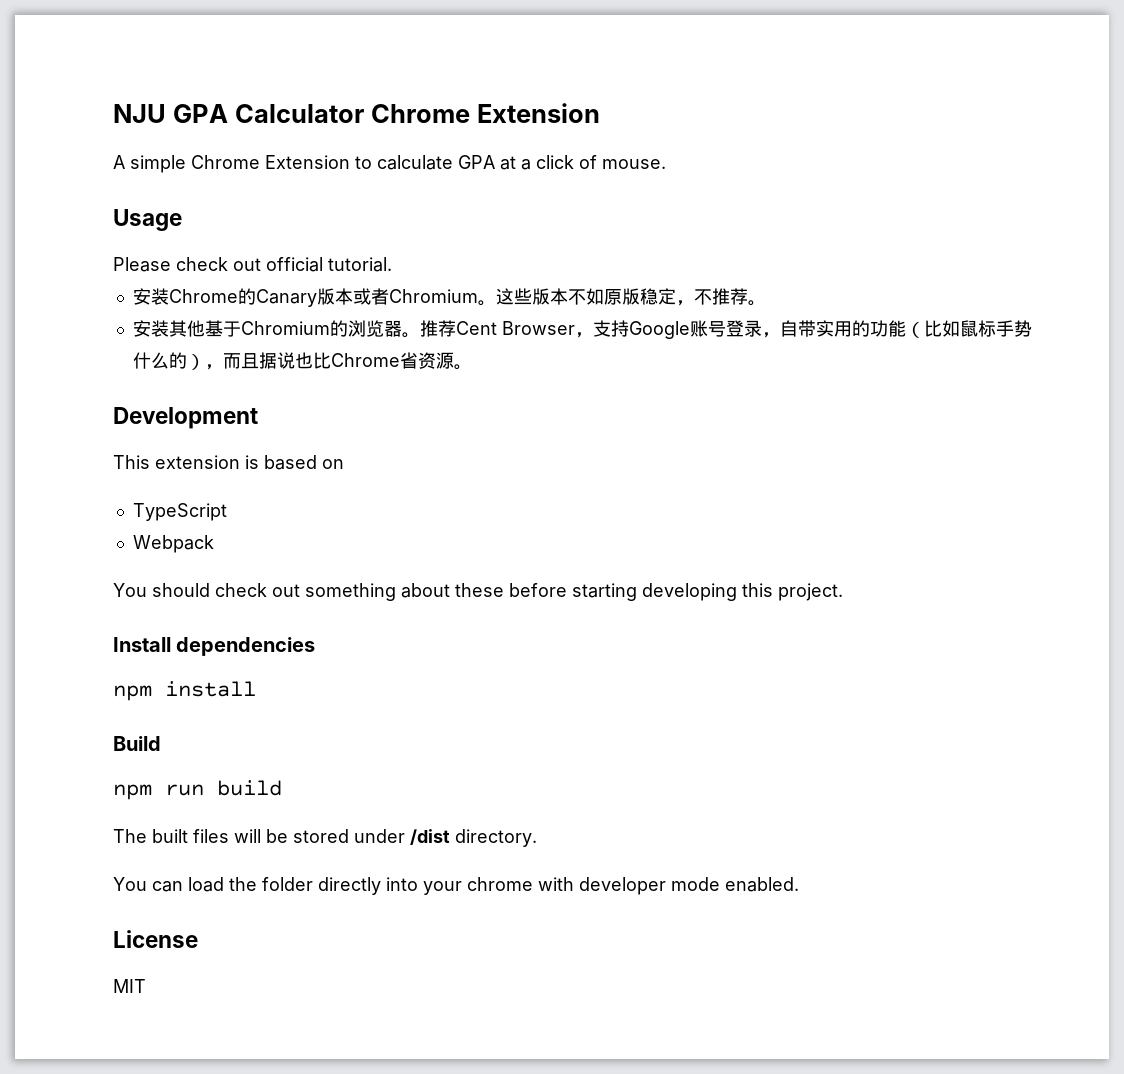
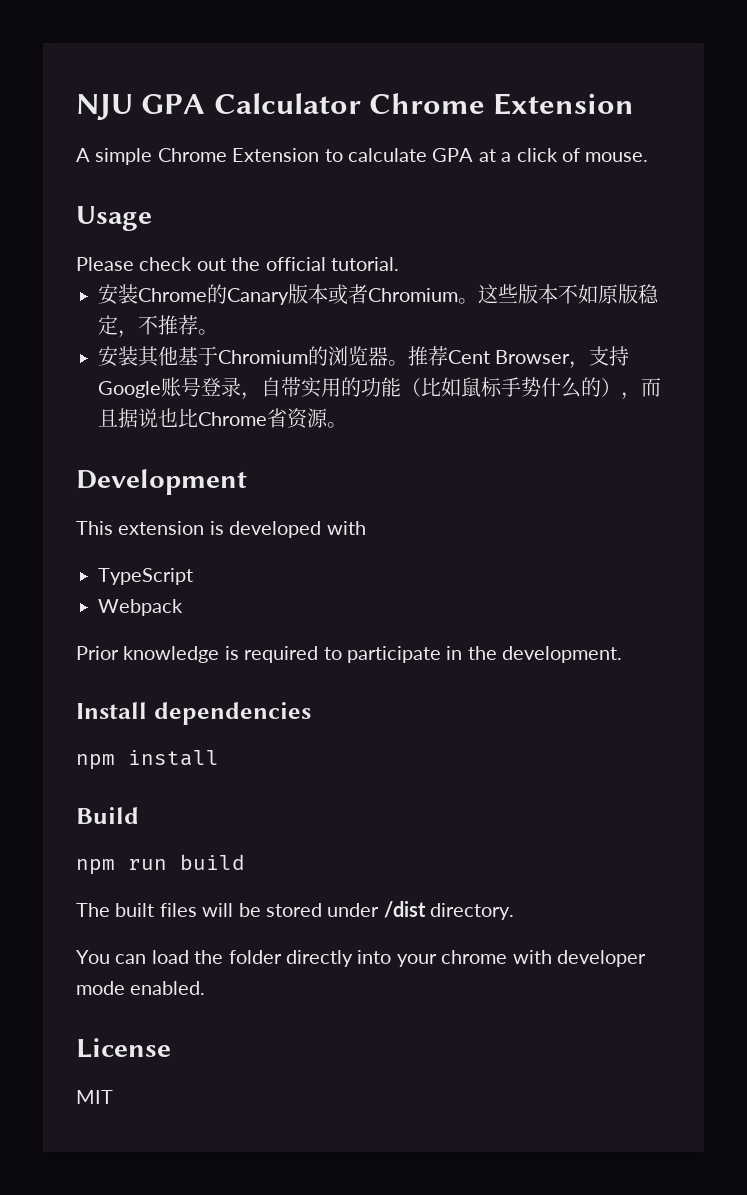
(261, 264) none -> [231,257,261,271] the
[264,455,344,470] based on -> [229,521,366,538] developed with
[113,583,843,601] You should check out something about these before starting developing this project. -> [76,646,623,663] Prior knowledge is required to participate in the development.

